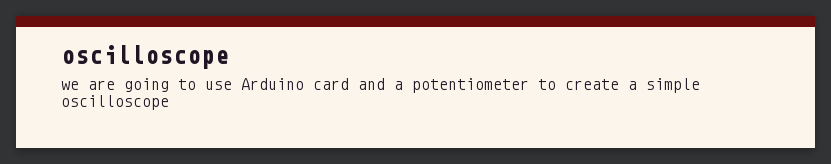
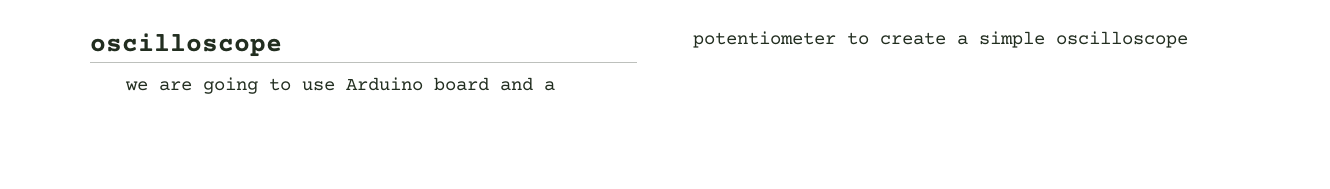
[313,78,349,90] card -> [433,77,489,91] board

